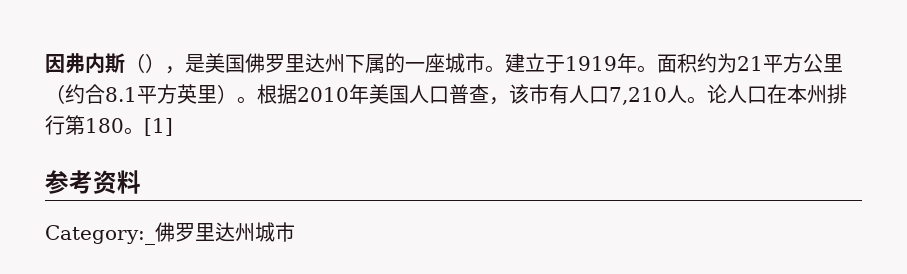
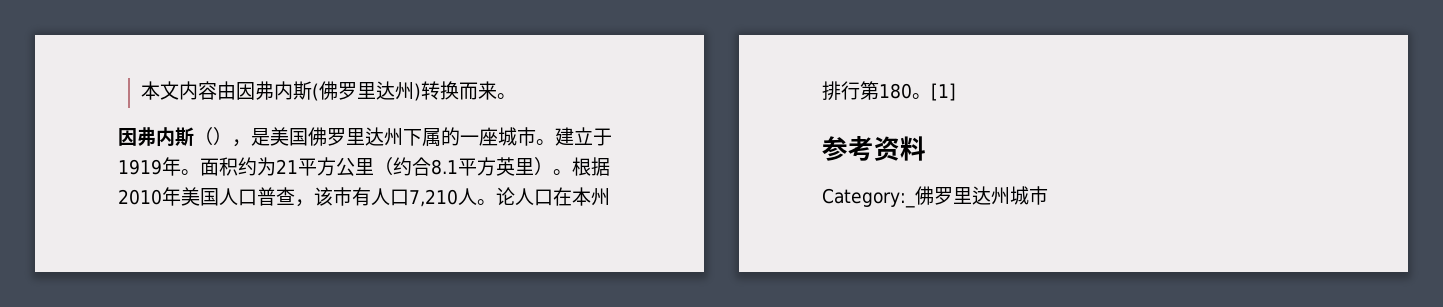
(45, 63) none -> [140,81,516,101] 本文内容由因弗内斯(佛罗里达州)转换而来。 //

